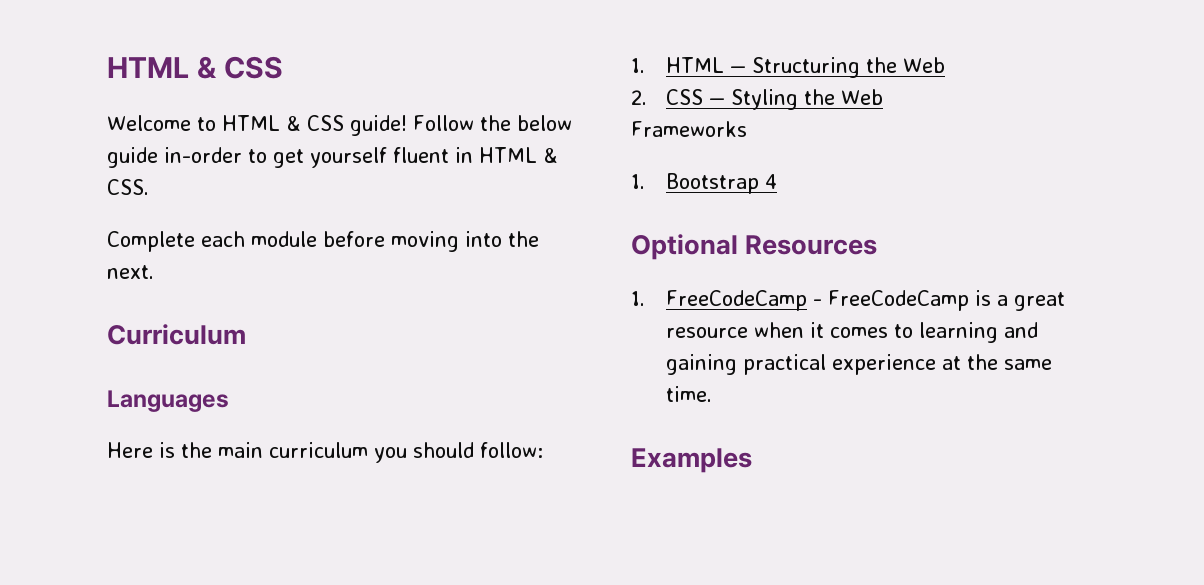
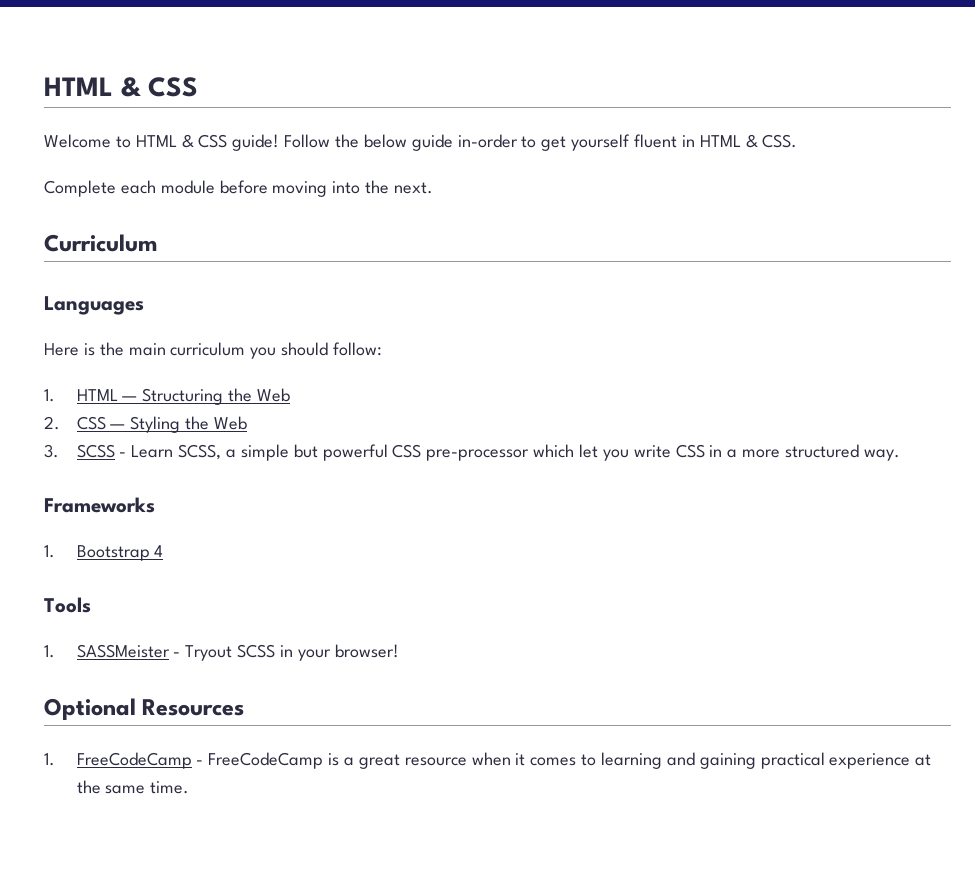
[631,121,747,137] [631,173,778,194] Frameworks // 1. Bootstrap 4 -> [44,444,900,461] [44,497,155,513] [44,545,164,561] [44,597,91,613] [44,644,399,661] 3. SCSS - Learn SCSS, a simple but powerful CSS pre-processor which let you write CSS in a more structured way. // Frameworks // 1. Bootstrap 4 // Tools // 1. SASSMeister - Tryout SCSS in your browser!
[631,448,752,473] // Examples -> (190, 787) none

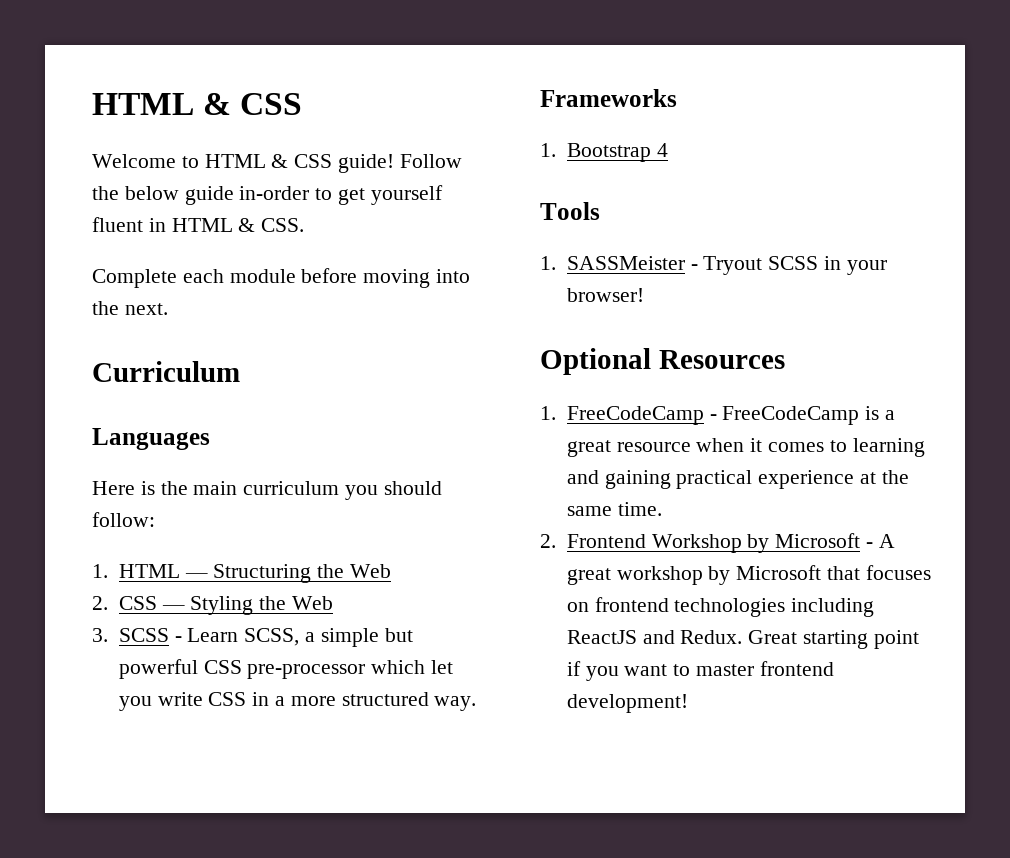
(190, 787) none -> [540,533,895,553] [566,565,931,585] [566,597,875,617] [566,630,919,649] [566,661,834,681] [566,694,688,713] // 2. Frontend Workshop by Microsoft - A great workshop by Microsoft that focuses on frontend technologies including ReactJS and Redux. Great starting point if you want to master frontend development!

